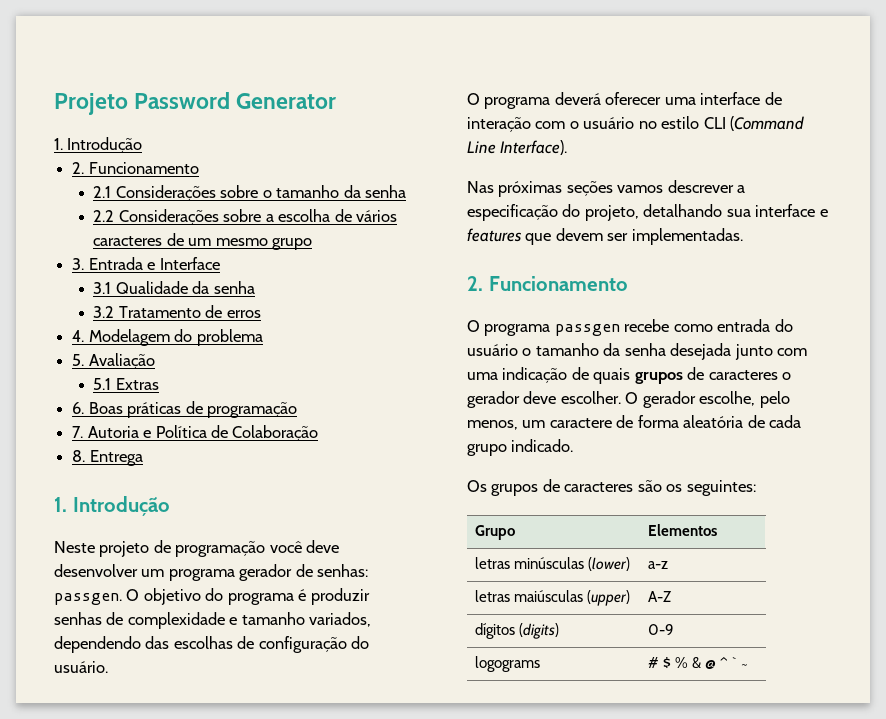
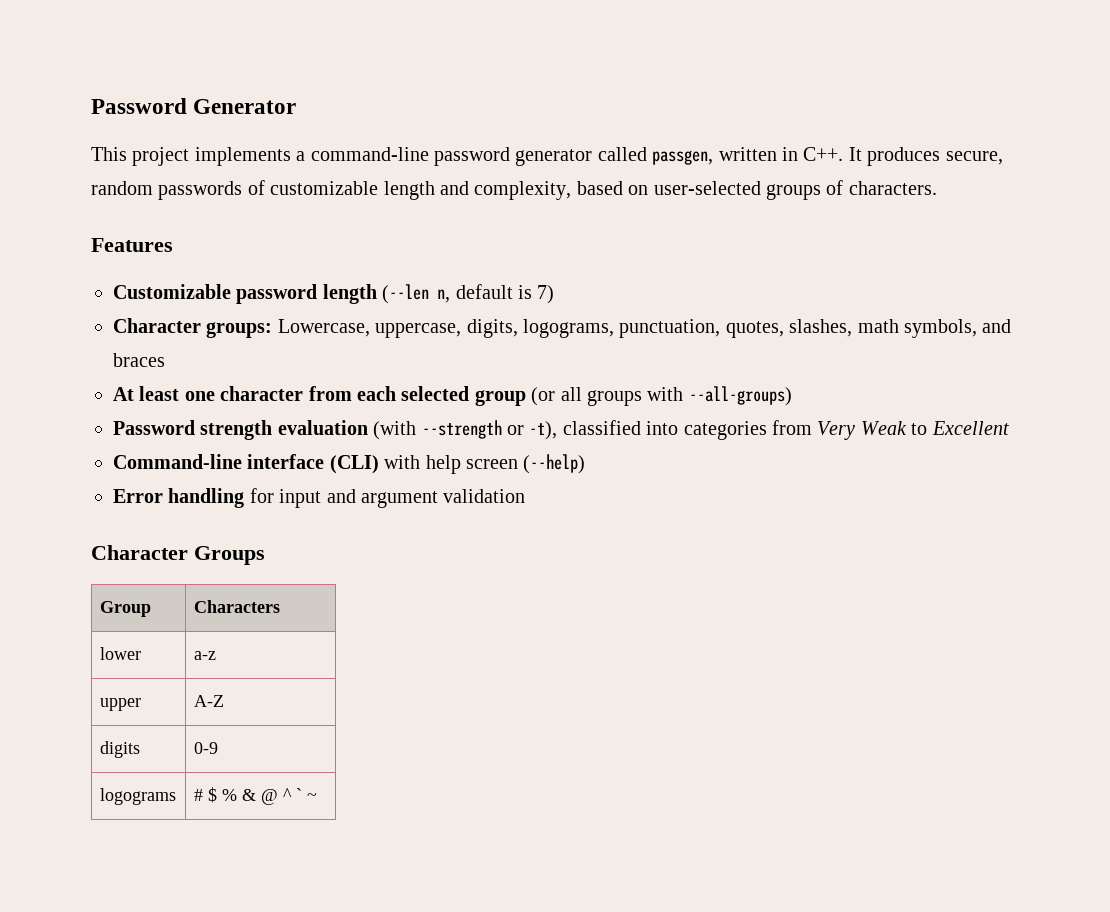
[54,93,128,115] Projeto -> (91, 106) none
[54,137,143,153] [72,162,199,174] [93,185,407,201] [93,209,398,225] [93,233,313,250] [72,257,220,270] [93,281,255,294] [93,305,261,318] [72,329,263,346] [72,353,155,369] [93,378,159,390] [72,401,297,418] [72,425,319,441] [72,450,143,466] [54,496,170,516] [54,540,340,557] [54,564,369,581] [54,588,370,605] [54,612,372,629] [54,636,370,653] [54,661,108,673] [467,92,782,109] [467,116,805,132] [467,140,568,155] [467,180,746,197] [467,204,828,221] [467,228,743,245] [467,276,628,291] [467,319,793,336] [467,343,808,360] [467,367,792,384] [467,391,790,408] [467,415,802,430] [467,439,574,456] [467,479,756,496] [474,525,515,540] [647,524,717,536] [474,557,630,571] [647,561,668,569] [474,590,630,606] 1. Introdução // 2. Funcionamento // 2.1 Considerações sobre o tamanho da senha // 2.2 Considerações sobre a escolha de vários caracteres de um mesmo grupo // 3. Entrada e Interface // 3.1 Qualidade da senha // 3.2 Tratamento de erros // 4. Modelagem do problema // 5. Avaliação // 5.1 Extras // 6. Boas práticas de programação // 7. Autoria e Política de Colaboração // 8. Entrega // 1. Introdução // Neste projeto de programação você deve desenvolver um programa gerador de senhas: passgen. O objetivo do programa é produzir senhas de complexidade e tamanho variados, dependendo das escolhas de configuração do usuário. // O programa deverá oferecer uma interface de interação com o usuário no estilo CLI (Command Line Interface). // Nas próximas seções vamos descrever a especificação do projeto, detalhando sua interface e features que devem ser implementadas. // 2. Funcionamento // O programa passgen recebe como entrada do usuário o tamanho da senha desejada junto com uma indicação de quais grupos de caracteres o gerador deve escolher. O gerador escolhe, pelo menos, um caractere de forma aleatória de cada grupo indicado. // Os grupos de caracteres são os seguintes: // Grupo | Elementos // letras minúsculas (lower) | a-z // letras maiúsculas (upper) -> [91,147,1003,166] [91,180,937,200] [91,238,173,252] [113,284,555,304] [113,318,1012,338] [113,353,165,367] [113,386,792,406] [113,420,1009,440] [113,454,586,474] [113,488,526,508] [91,545,265,565] [99,601,151,617] [193,600,280,613] [99,647,141,660] [193,651,216,660] [99,698,141,711] This project implements a command-line password generator called passgen, written in C++. It produces secure, random passwords of customizable length and complexity, based on user-selected groups of characters. // Features // Customizable password length (--len n, default is 7) // Character groups: Lowercase, uppercase, digits, logograms, punctuation, quotes, slashes, math symbols, and braces // At least one character from each selected group (or all groups with --all-groups) // Password strength evaluation (with --strength or -t), classified into categories from Very Weak to Excellent // Command-line interface (CLI) with help screen (--help) // Error handling for input and argument validation // Character Groups // Group | Characters // lower | a-z // upper
[474,623,559,639] dígitos (digits) -> [99,741,140,758] digits

